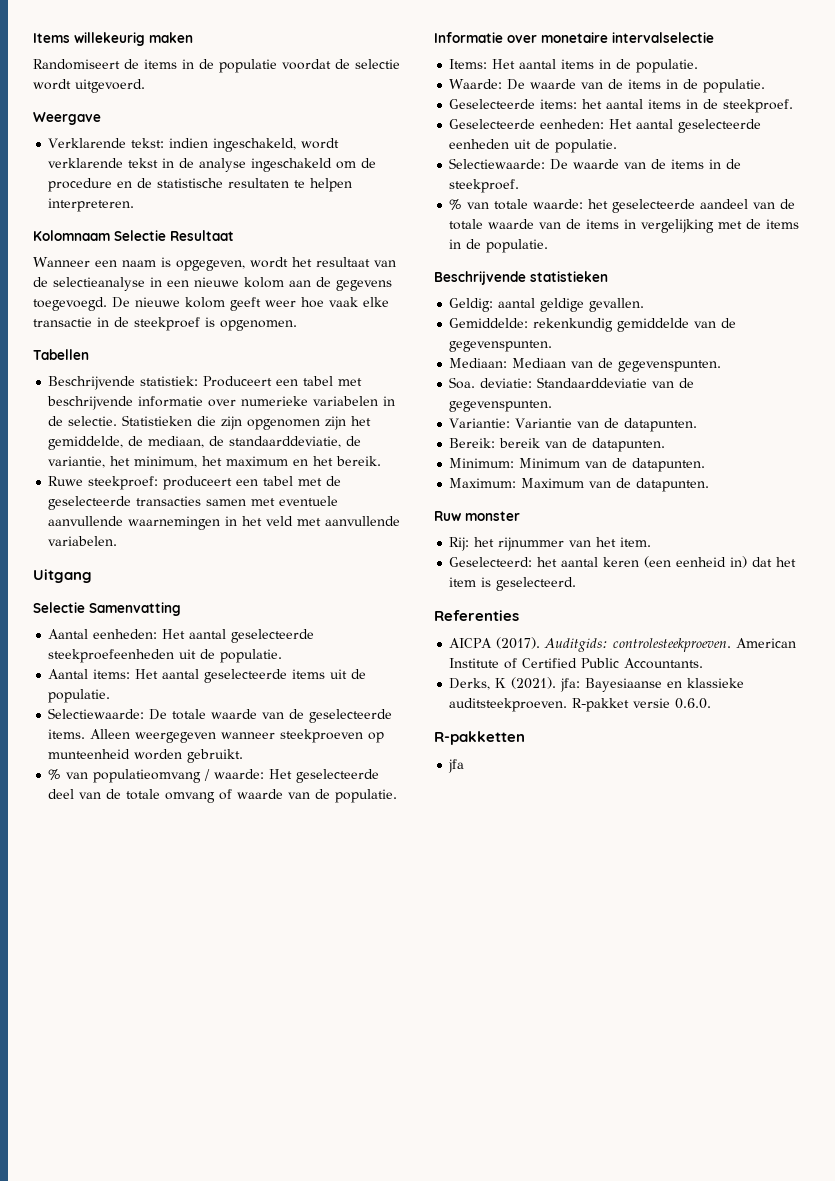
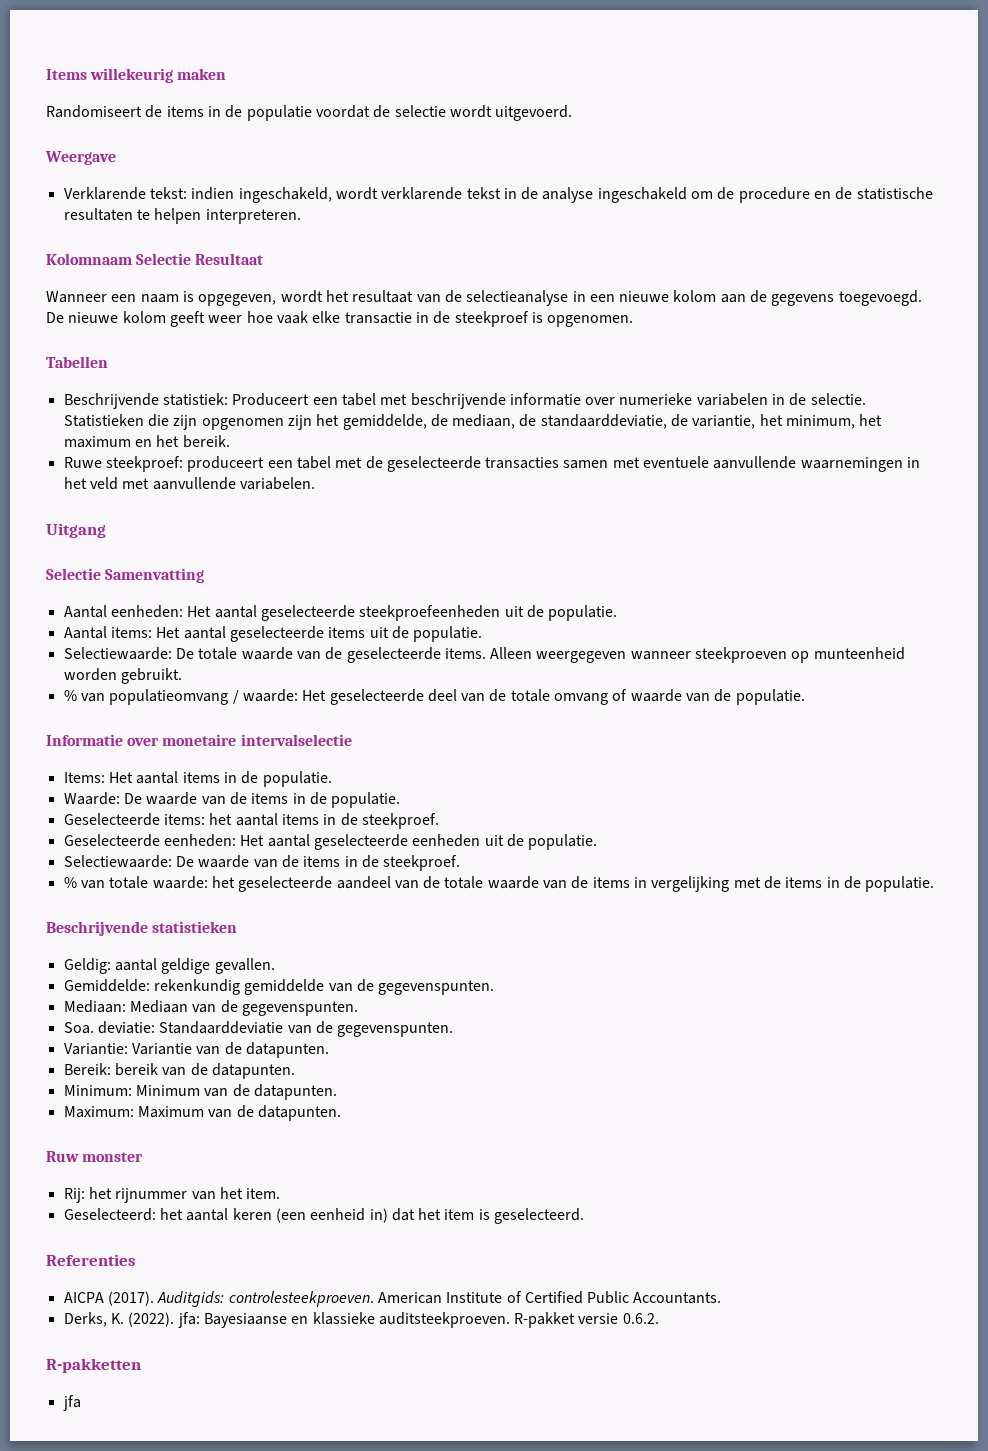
[495,677,557,689] K (2021). -> [110,1312,175,1327] K. (2022).
[675,698,712,709] 0.6.0. -> [622,1313,659,1324] 0.6.2.

